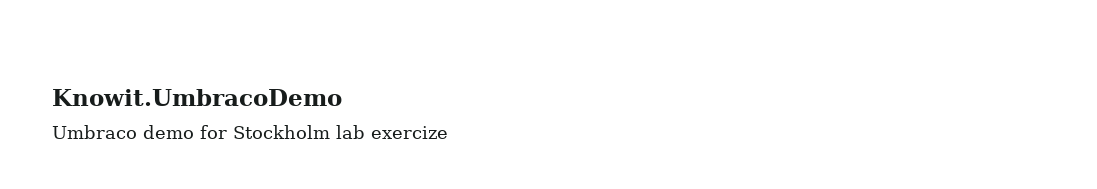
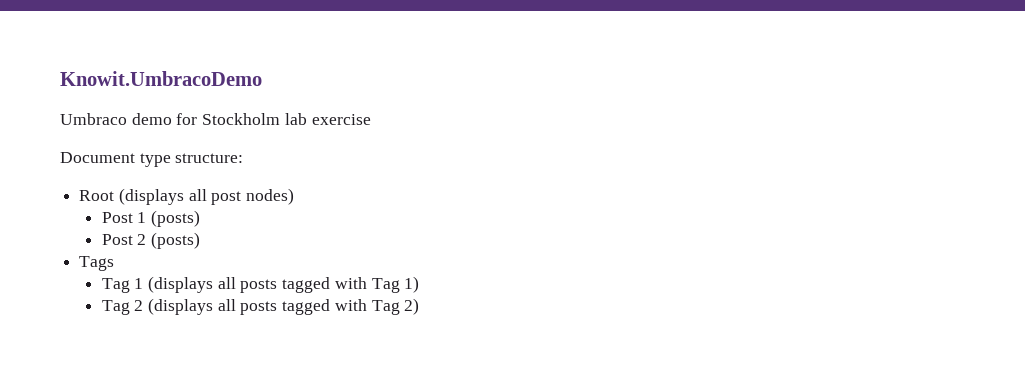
[371,126,448,139] exercize -> [311,114,371,125] [60,152,244,167] [79,188,295,205] [101,210,200,227] [101,232,200,249] [79,256,115,271] [101,276,420,293] [101,298,420,315] exercise // Document type structure: // Root (displays all post nodes) // Post 1 (posts) // Post 2 (posts) // Tags // Tag 1 (displays all posts tagged with Tag 1) // Tag 2 (displays all posts tagged with Tag 2)

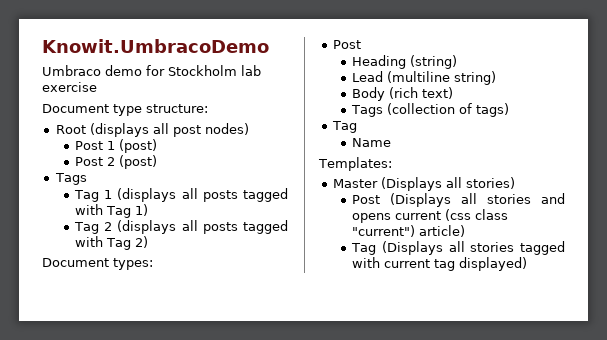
[150,210,200,227] (posts) -> [119,139,158,153] (post)
[150,232,200,249] (posts) -> [119,155,158,169] (post)
(420, 306) none -> [42,258,153,270] [332,40,361,49] [352,55,458,69] [352,71,497,85] [352,87,454,101] [351,103,510,117] [331,121,357,133] [352,138,392,147] [318,157,392,171] [332,177,515,191] [352,193,565,207] [352,209,509,223] [352,225,466,237] [351,241,565,255] [352,257,528,271] // Document types: // Post // Heading (string) // Lead (multiline string) // Body (rich text) // Tags (collection of tags) // Tag // Name // Templates: // Master (Displays all stories) // Post (Displays all stories and opens current (css class "current") article) // Tag (Displays all stories tagged with current tag displayed)

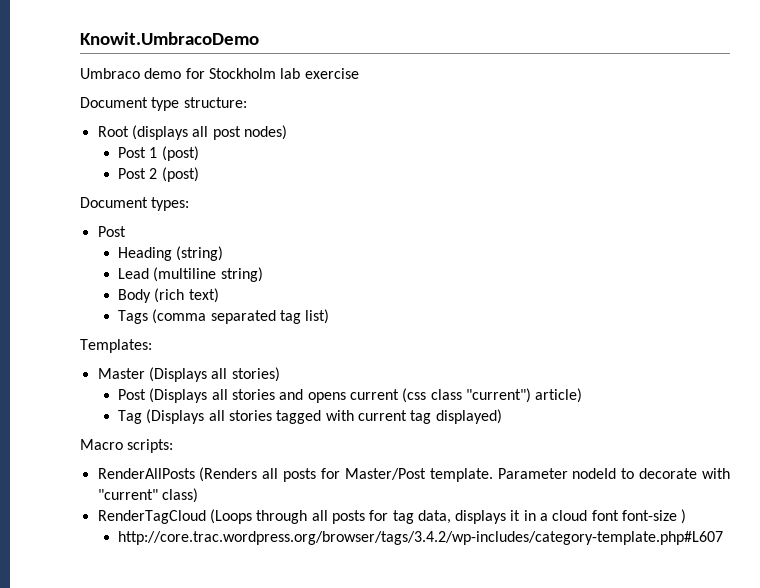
[54,173,87,185] [74,188,288,202] [75,204,149,218] [74,220,288,234] [75,236,149,250] // Tags // Tag 1 (displays all posts tagged with Tag 1) // Tag 2 (displays all posts tagged with Tag 2) -> (199, 174) none
[387,103,510,117] [331,121,357,133] [352,138,392,147] (collection of tags) // Tag // Name -> [152,309,330,324] (comma separated tag list)
(528, 264) none -> [80,439,174,453] [97,467,731,482] [97,488,198,503] [97,509,687,524] [118,531,724,545] // Macro scripts: // RenderAllPosts (Renders all posts for Master/Post template. Parameter nodeId to decorate with "current" class) // RenderTagCloud (Loops through all posts for tag data, displays it in a cloud font font-size ) // http://core.trac.wordpress.org/browser/tags/3.4.2/wp-includes/category-template.php#L607

